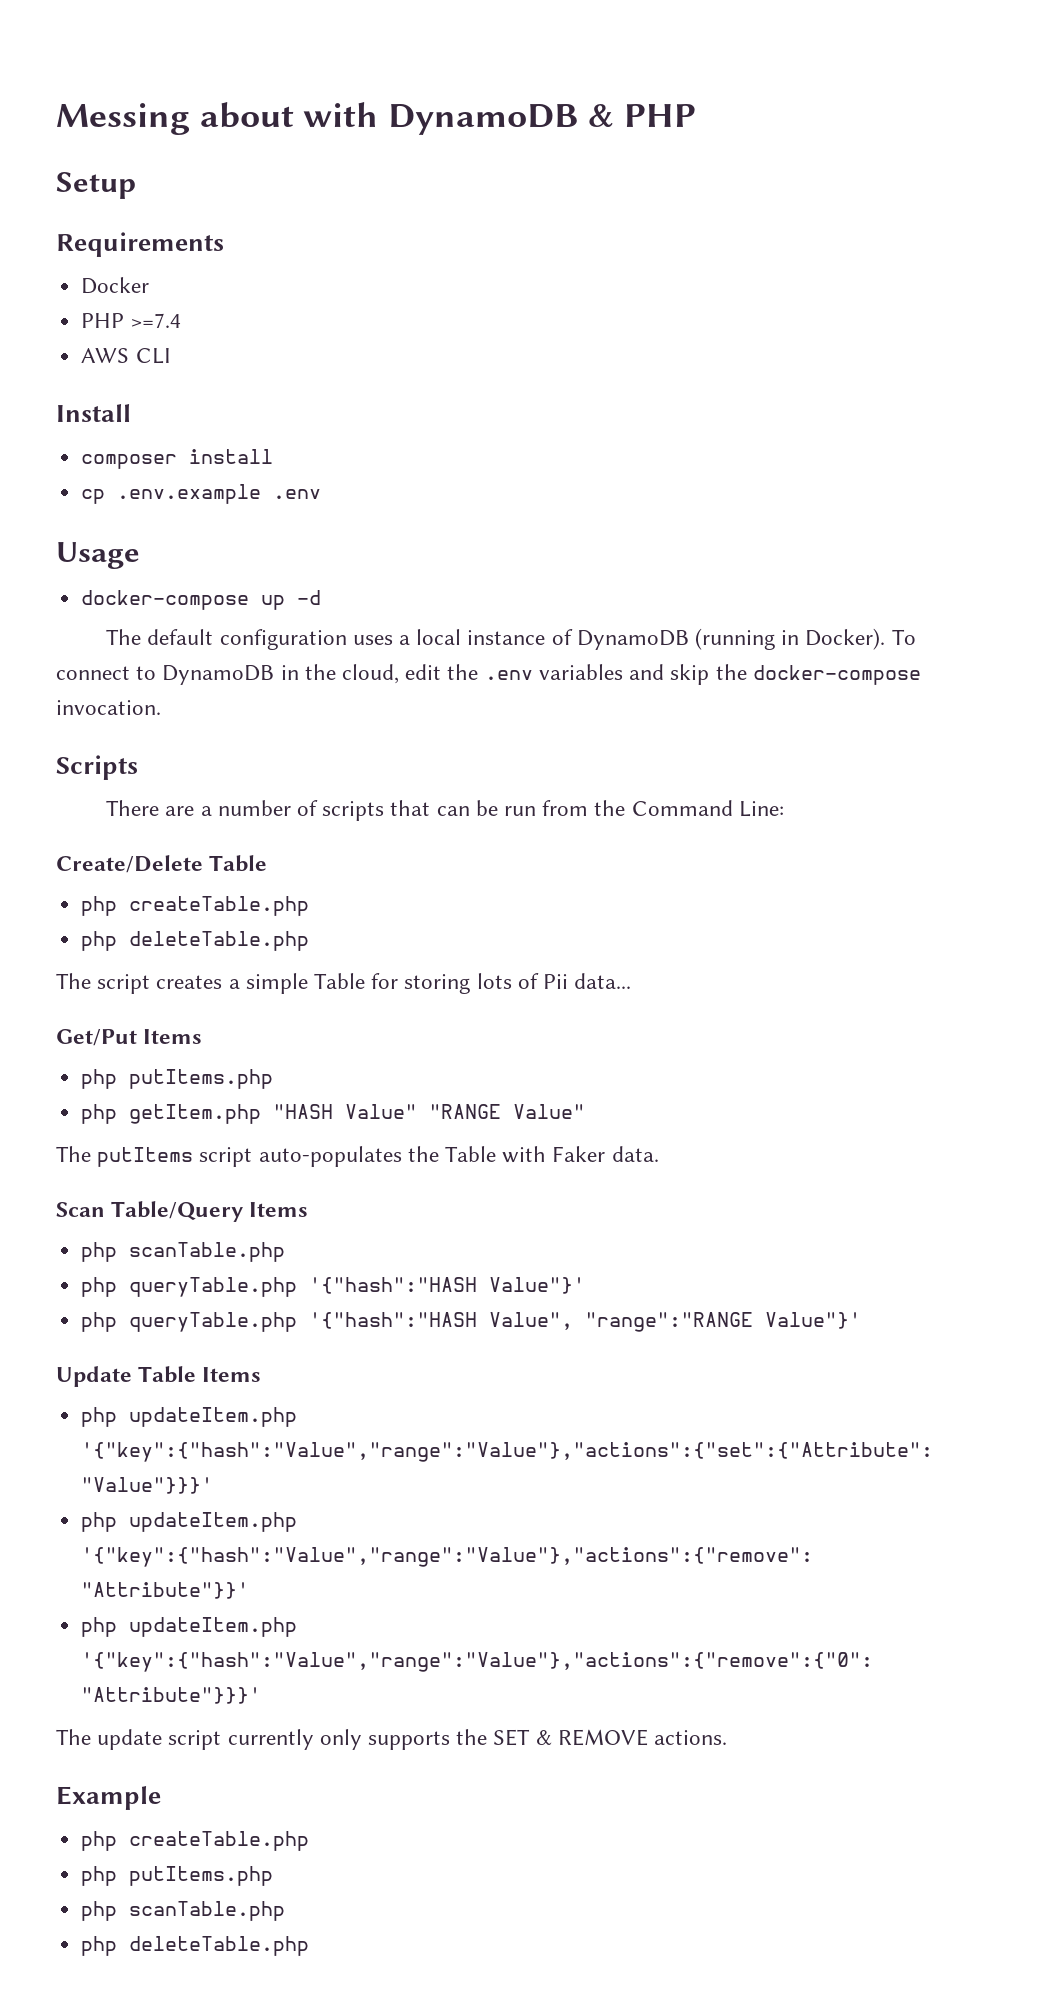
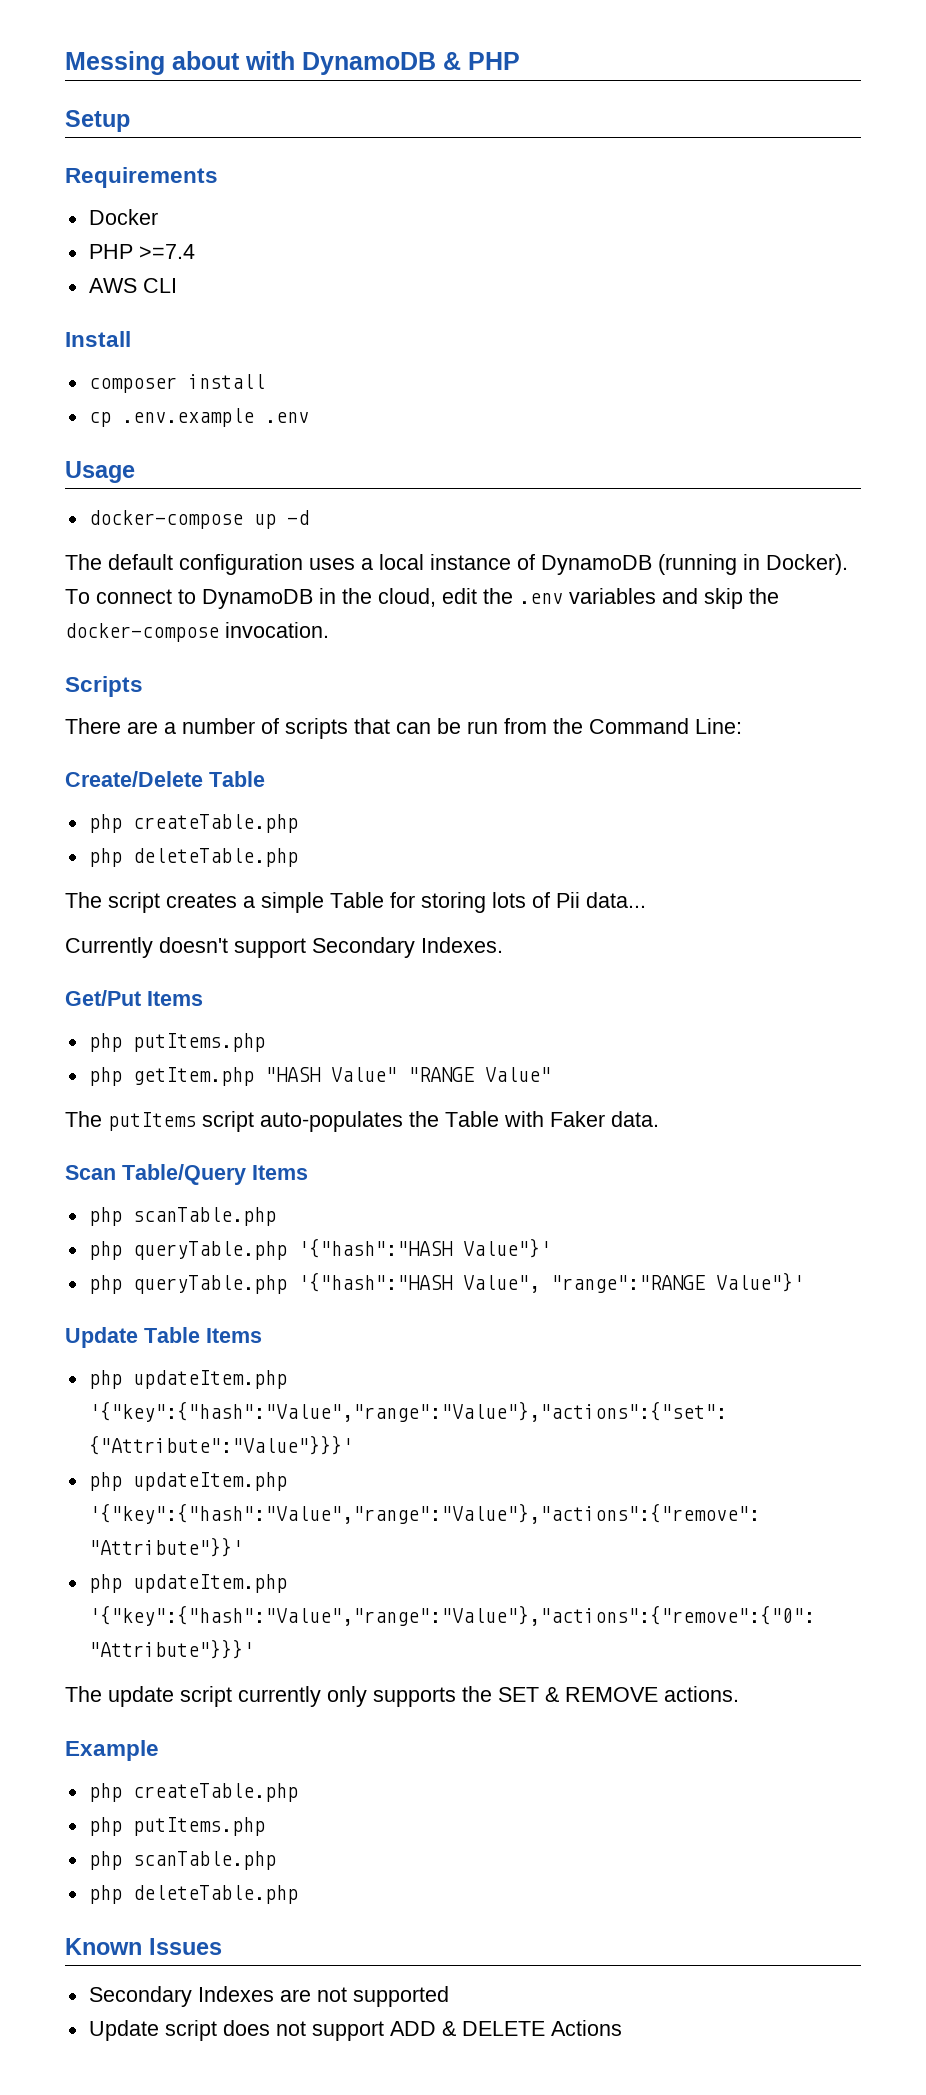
(632, 981) none -> [65,937,503,958] // Currently doesn't support Secondary Indexes.
(310, 1946) none -> [65,1938,222,1955] [88,1986,449,2007] [88,2020,622,2041] // Known Issues // Secondary Indexes are not supported // Update script does not support ADD & DELETE Actions

